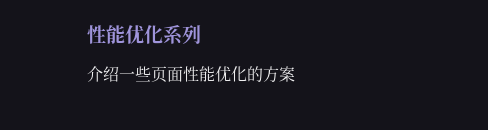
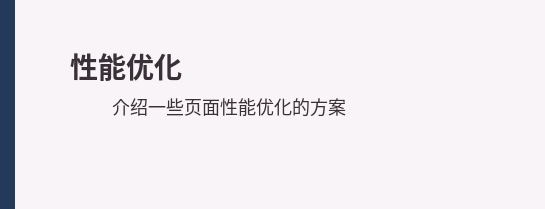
[87,24,201,45] 性能优化系列 -> [70,53,182,81] 性能优化

